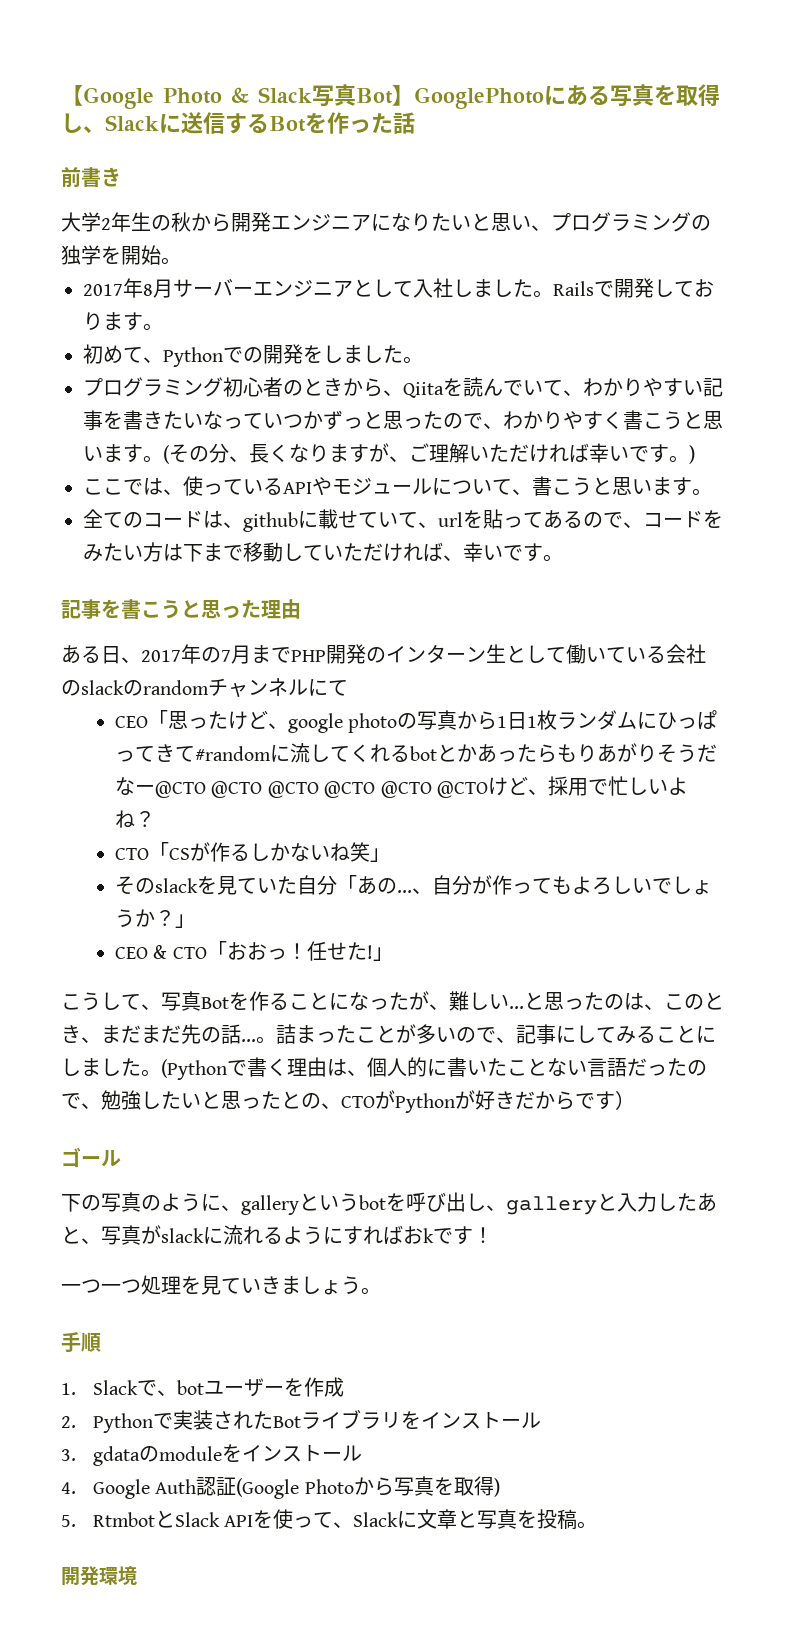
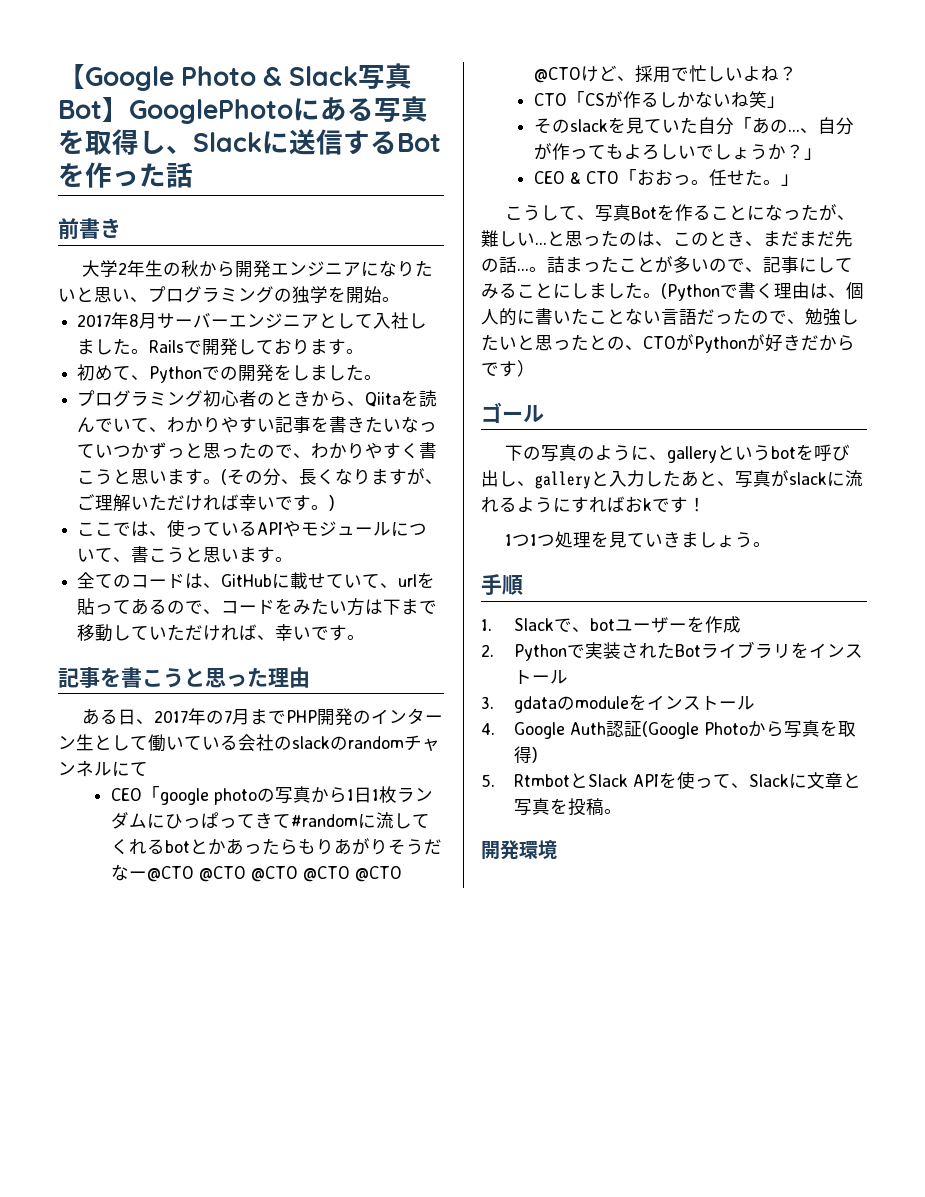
[243,512,298,532] github -> [221,574,273,587] GitHub
[167,710,288,730] 思ったけど、 -> (160, 793) none
[286,941,373,961] ！任せた! -> [690,169,781,186] 。任せた。
[61,1279,121,1293] 一つ一 -> [505,534,538,546] 1つ1

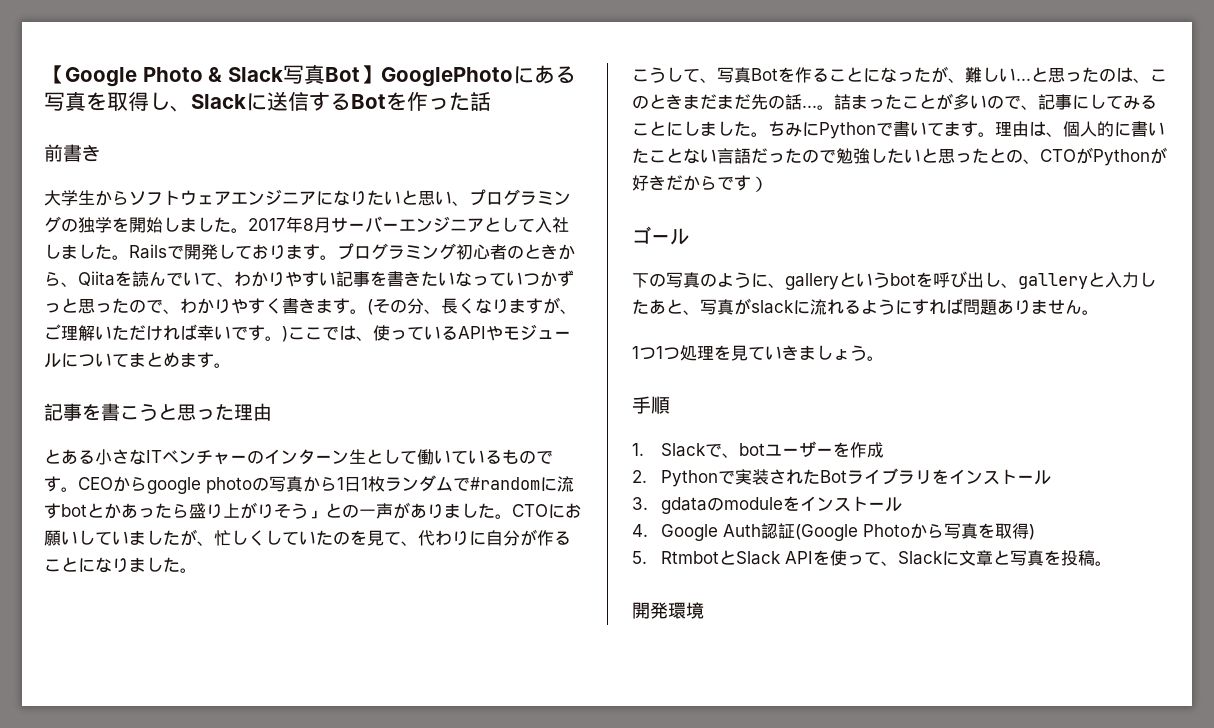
[118,260,272,278] 2年生の秋から開発 -> [78,190,231,206] 生からソフトウェア
[382,297,400,302] 。 // -> [163,217,248,233] しました。
[77,364,383,383] // 初めて、Pythonでの開発をしました。 // -> (337, 257) none
[77,469,168,485] こうと思い -> [299,298,316,313] き
(336, 503) // -> (288, 334) none
[113,546,294,563] [77,572,436,589] [77,598,438,616] [77,624,330,642] 、書こうと思います。 // 全てのコードは、GitHubに載せていて、urlを貼ってあるので、コードをみたい方は下まで移動していただければ、幸いで -> [129,352,197,367] まとめま
[82,708,354,726] ある日、2017年の7月までPHP開発 -> [44,449,247,465] とある小さなITベンチャー
[238,734,440,751] [58,760,148,777] [110,786,160,801] 会社のslackのrandomチャンネルにて // CEO「 -> [502,449,553,464] [44,476,147,492] ものです。CEOから
[146,812,430,829] [110,839,165,855] にひっぱってきて#randomに流してくれる -> [453,476,574,492] [44,503,61,519] で#randomに流す
[297,838,352,855] もりあ -> [189,503,240,519] 盛り上
[423,839,442,855] [110,864,402,882] [533,65,797,83] [533,91,785,108] [533,117,854,135] [533,143,822,160] [533,169,799,186] だなー@CTO @CTO @CTO @CTO @CTO @CTOけど、採用で忙しいよね？ // CTO「CSが作るしかないね笑」 // そのslackを見ていた自分「あの...、自分が作ってもよろしいでしょうか？」 // CEO & CTO「おおっ。任せた。」 -> [308,502,582,519] [44,529,571,546] [44,557,197,573] 」との一声がありました。CTOにお願いしていましたが、忙しくしていたのを見て、代わりに自分が作ることになりました。
[745,241,763,246] 、 -> (683, 101) none
[661,282,774,301] (Pythonで書く -> [768,121,995,139] ちみにPythonで書いてます。
[787,319,805,324] 、 -> (836, 156) none
[625,496,706,513] おkです！ -> [963,299,1099,315] 問題ありません。

